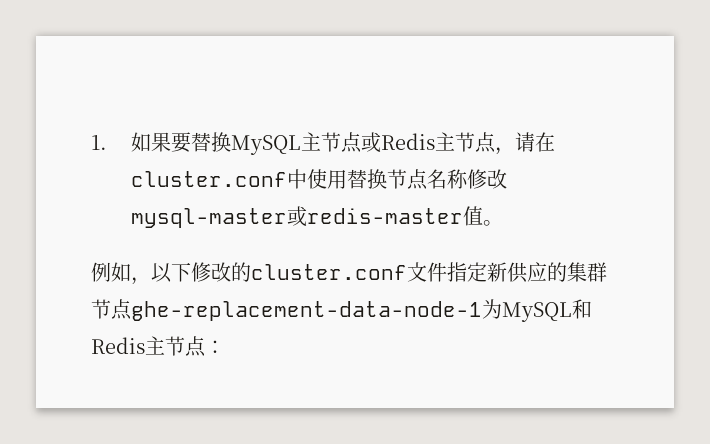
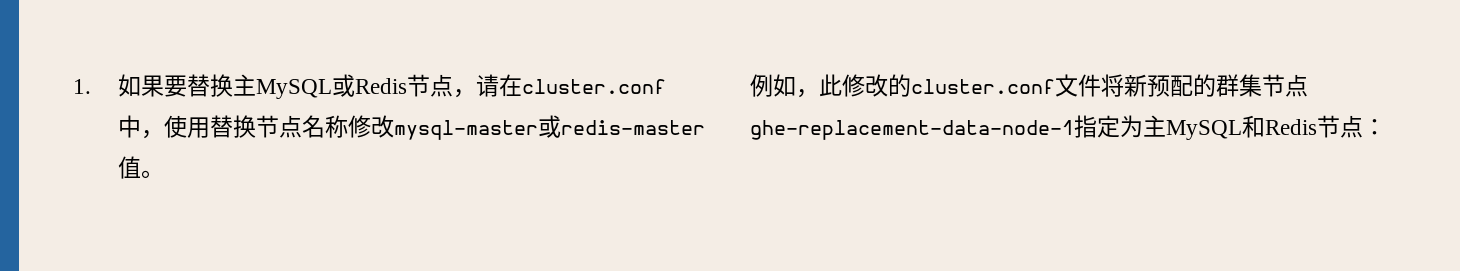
[230,132,455,155] MySQL主节点或Redis主 -> [232,74,407,99] 主MySQL或Redis
(307, 179) none -> [140,130,164,139] ，
[151,262,191,283] 以下 -> [819,74,842,97] 此
[447,262,607,283] [91,299,502,321] 指定新供应的集群节点ghe-replacement-data-node-1为 -> [1101,74,1308,97] [750,115,1166,140] 将新预配的群集节点ghe-replacement-data-node-1指定为主
[145,336,165,355] 主 -> (1317, 127) none

